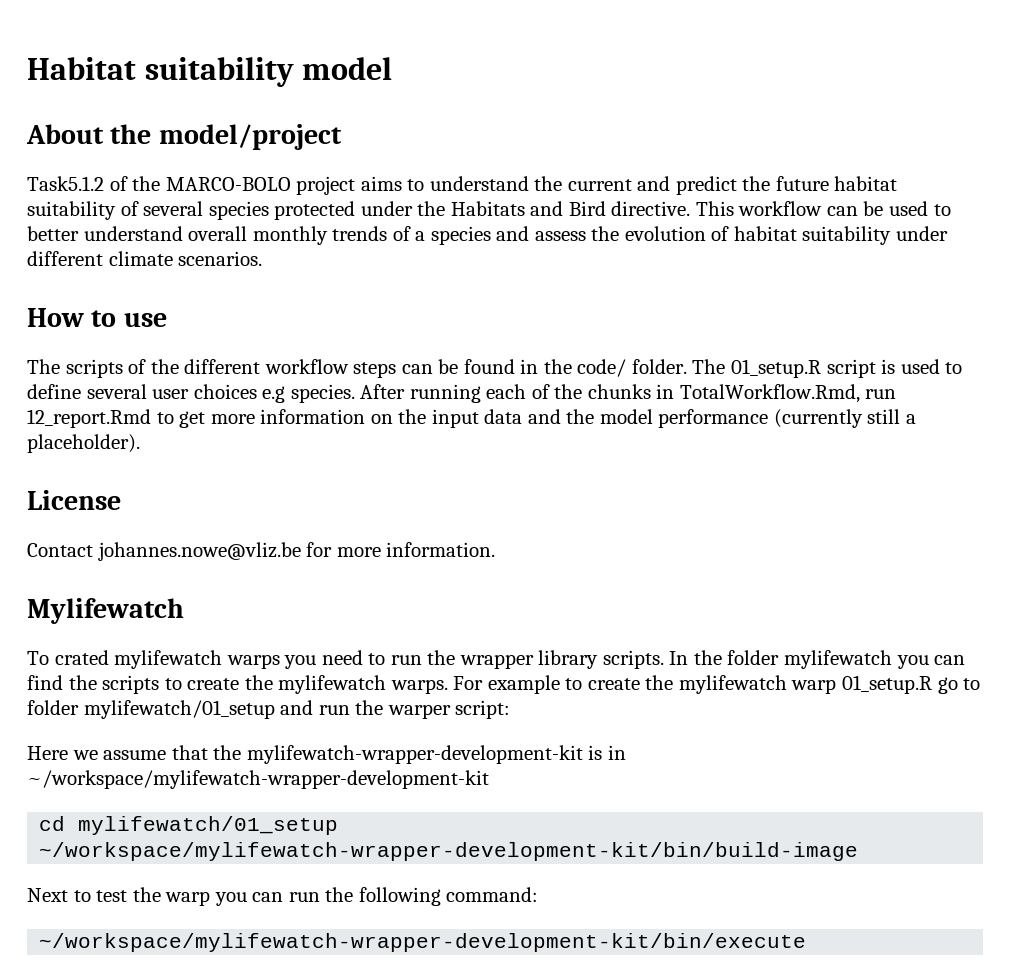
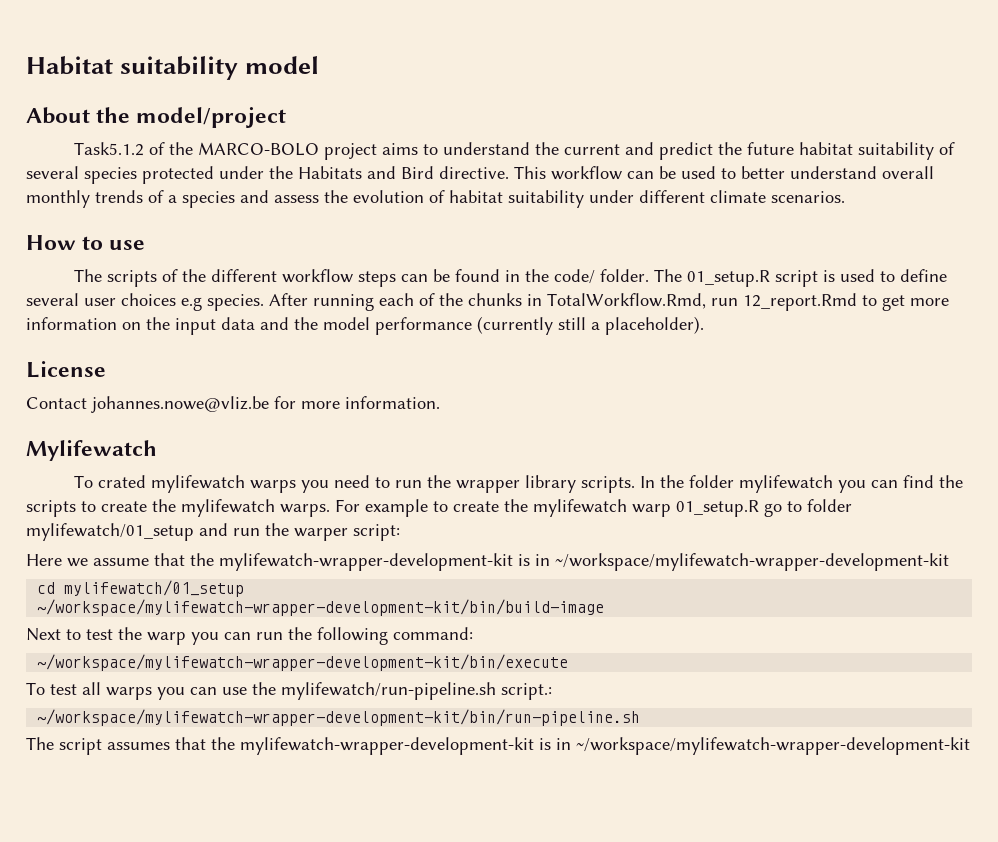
(807, 942) none -> [26,682,552,700] [37,709,641,726] [26,737,970,755] // To test all warps you can use the mylifewatch/run-pipeline.sh script.: // ~/workspace/mylifewatch-wrapper-development-kit/bin/run-pipeline.sh // The script assumes that the mylifewatch-wrapper-development-kit is in ~/workspace/mylifewatch-wrapper-development-kit

